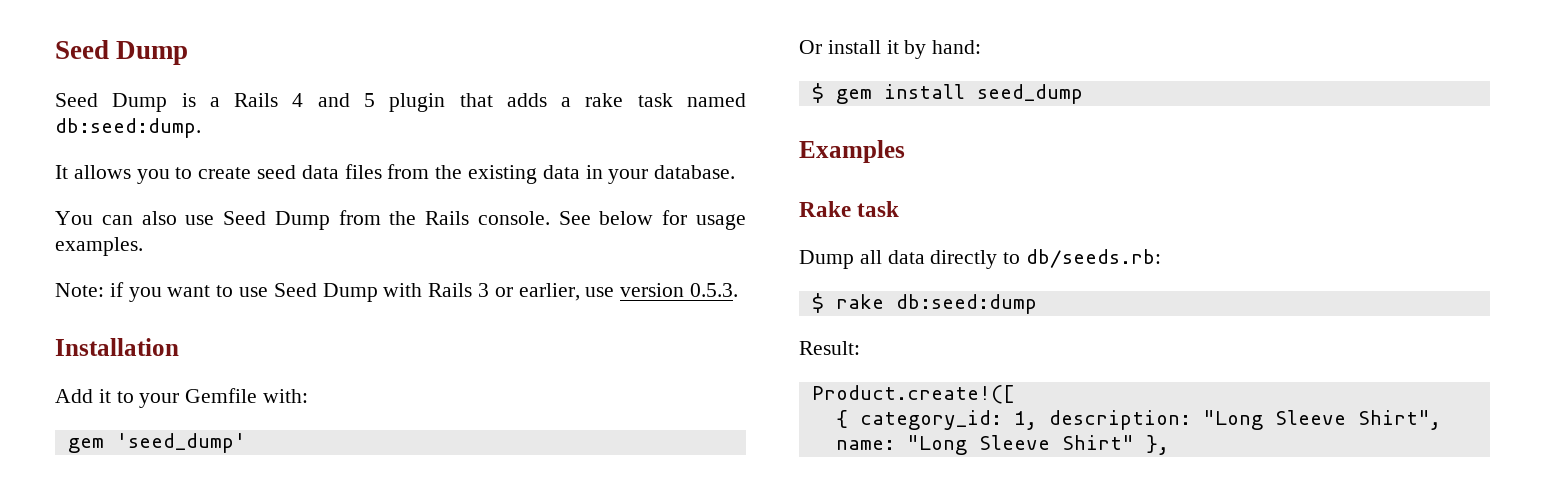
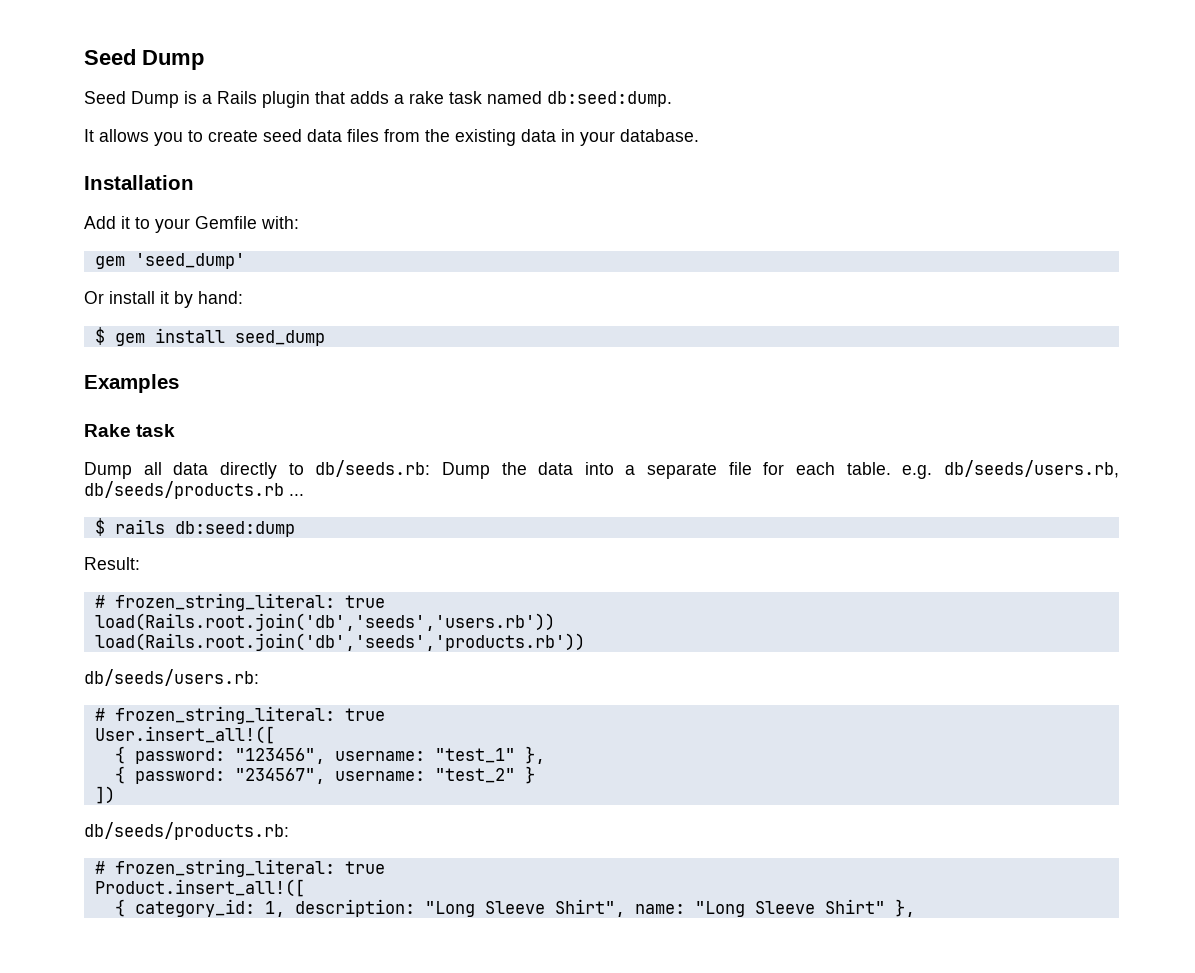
[292,93,375,107] 4 and 5 -> (257, 97) none
[55,210,746,230] [55,237,143,256] [55,282,739,302] // You can also use Seed Dump from the Rails console. See below for usage examples. // Note: if you want to use Seed Dump with Rails 3 or earlier, use version 0.5.3. -> (699, 135) none
[811,293,884,313] // $ rake -> [441,460,1119,479] [84,481,304,499] [94,518,165,536] Dump the data into a separate file for each table. e.g. db/seeds/users.rb, db/seeds/products.rb ... // $ rails
[811,385,1015,404] Product.create!([ -> [94,593,385,611] [94,613,555,631] [94,633,585,651] [84,669,259,686] [94,706,385,724] [94,726,275,744] [114,746,545,764] [114,766,535,784] [94,786,115,804] [84,822,289,840] [94,859,385,877] [94,879,305,897] # frozen_string_literal: true // load(Rails.root.join('db','seeds','users.rb')) // load(Rails.root.join('db','seeds','products.rb')) // db/seeds/users.rb: // # frozen_string_literal: true // User.insert_all!([ // { password: "123456", username: "test_1" }, // { password: "234567", username: "test_2" } // ]) // db/seeds/products.rb: // # frozen_string_literal: true // Product.insert_all!([

